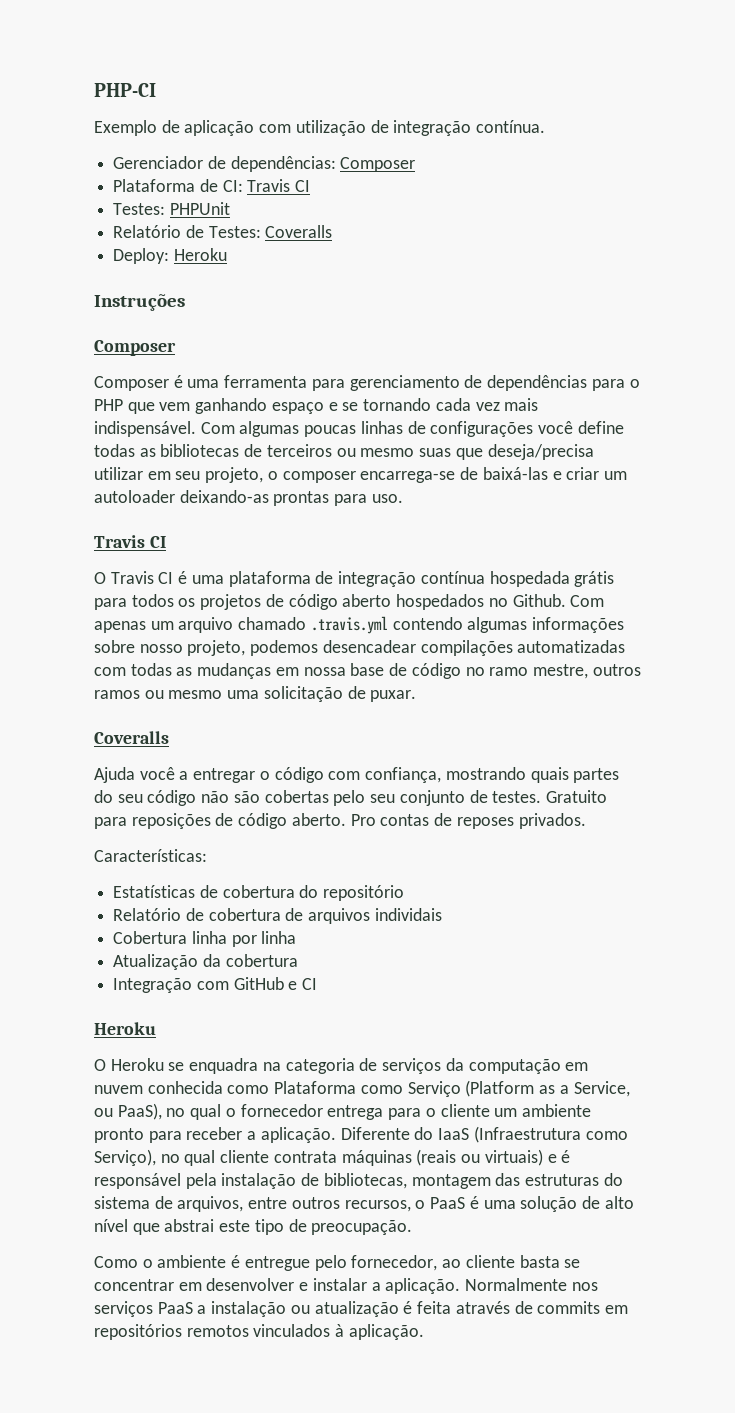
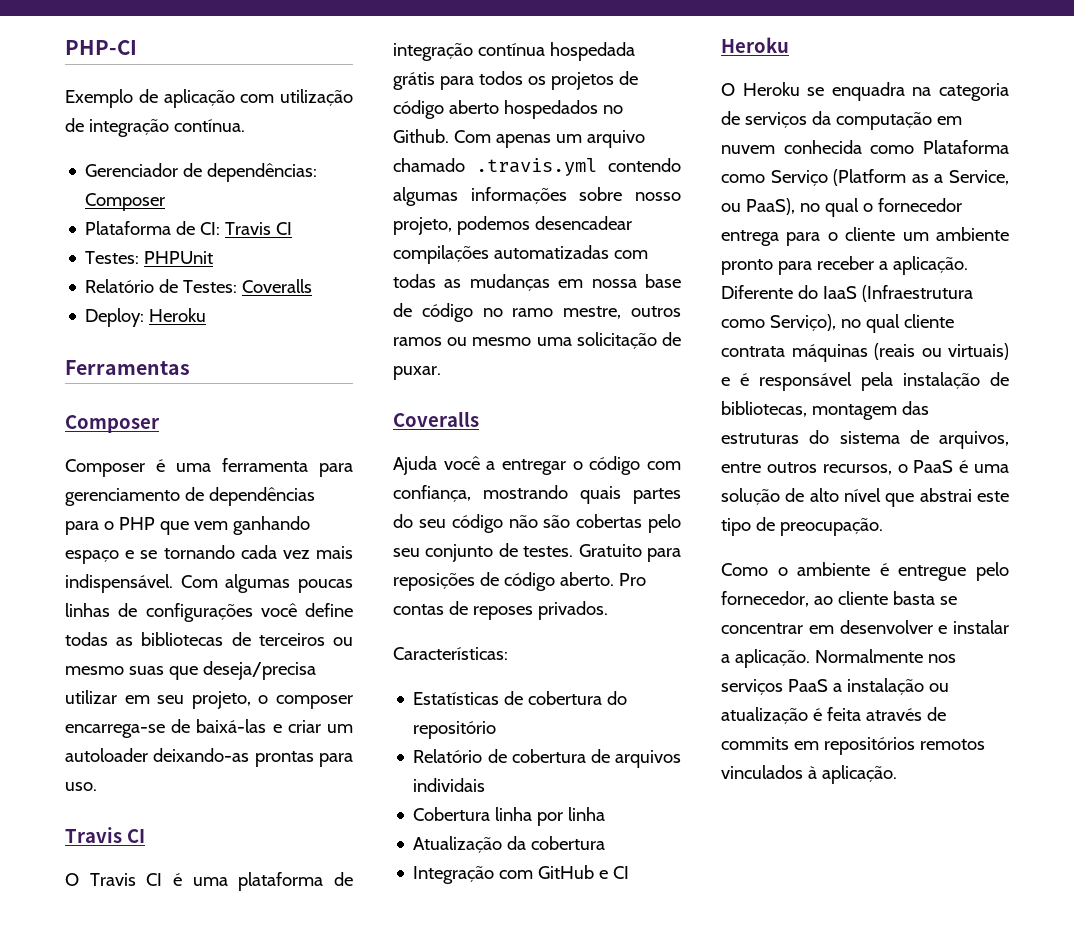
[94,294,185,311] Instruções -> [65,360,190,375] Ferramentas

